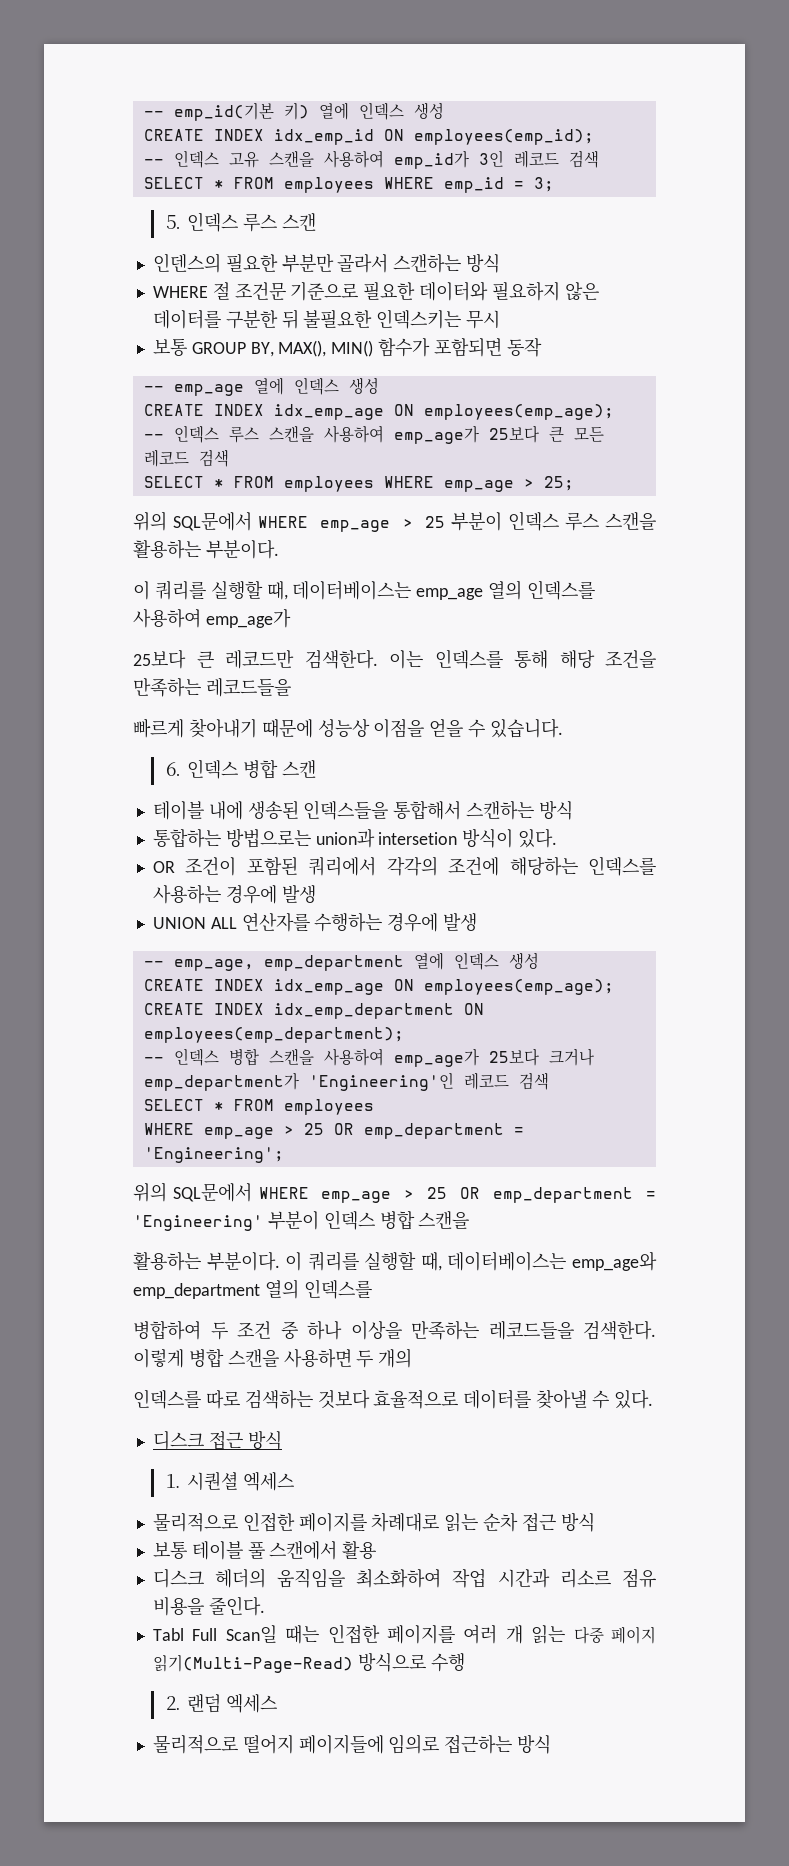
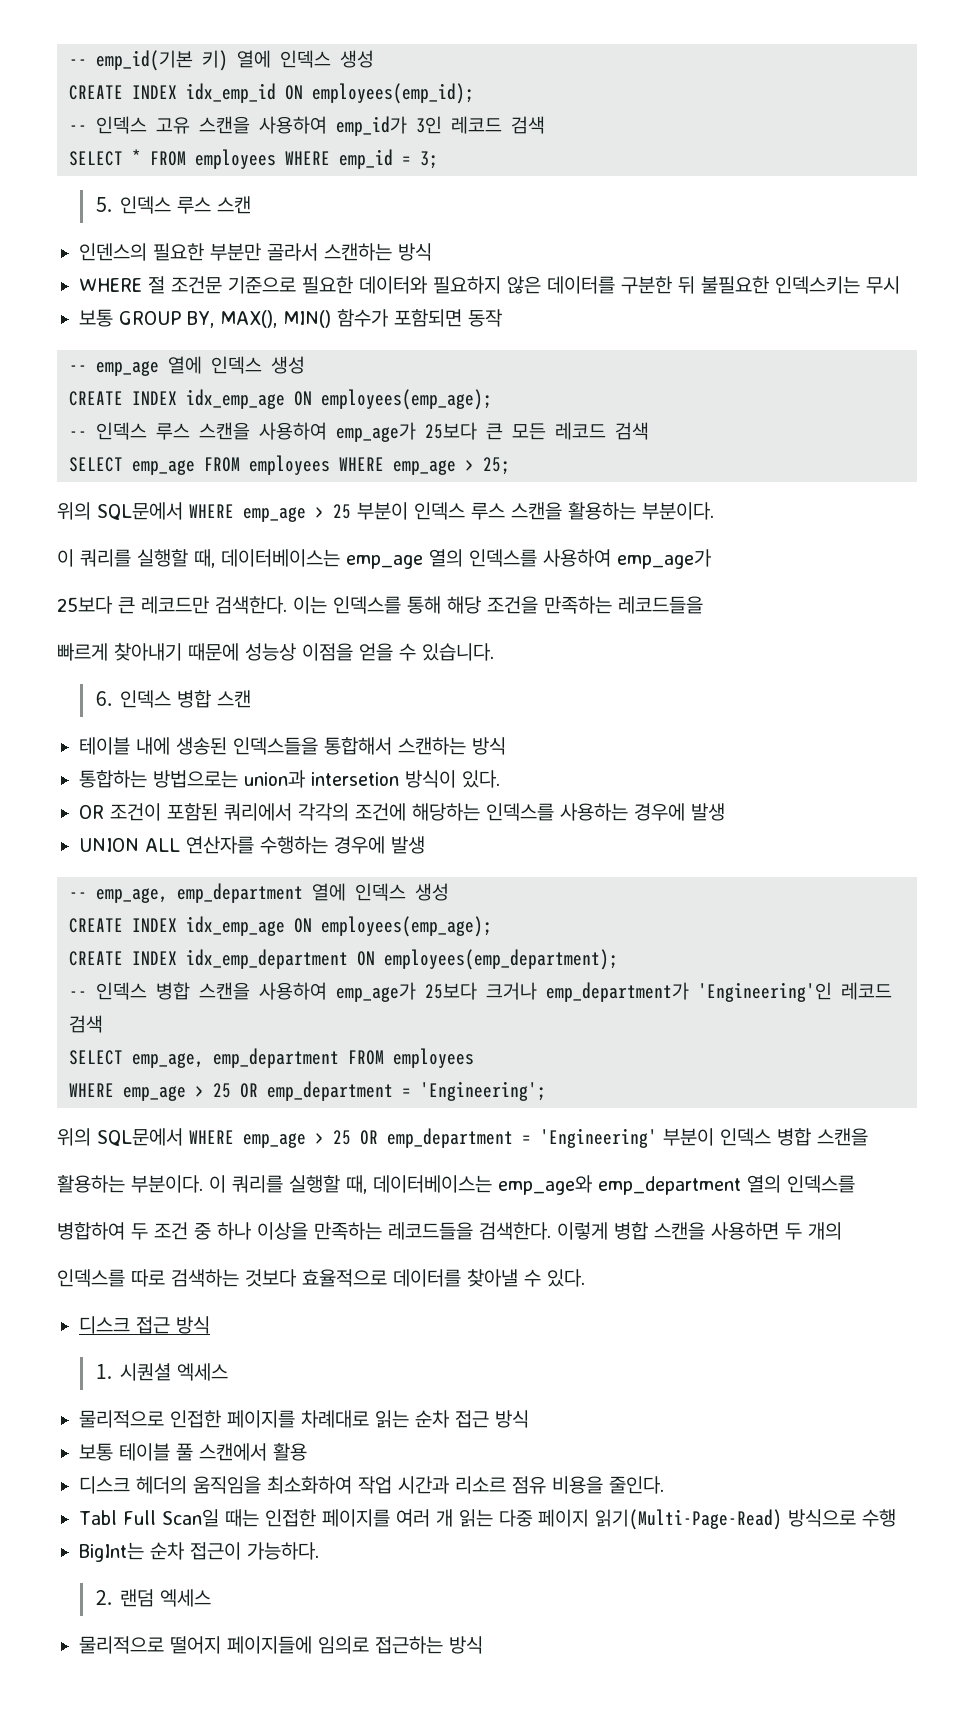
[213,479,224,488] * -> [132,460,195,475] emp_age
[213,1102,224,1111] * -> [132,1048,339,1068] emp_age, emp_department
(465, 1662) none -> [79,1542,319,1562] // BigInt는 순차 접근이 가능하다.

